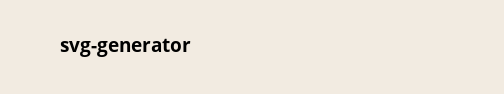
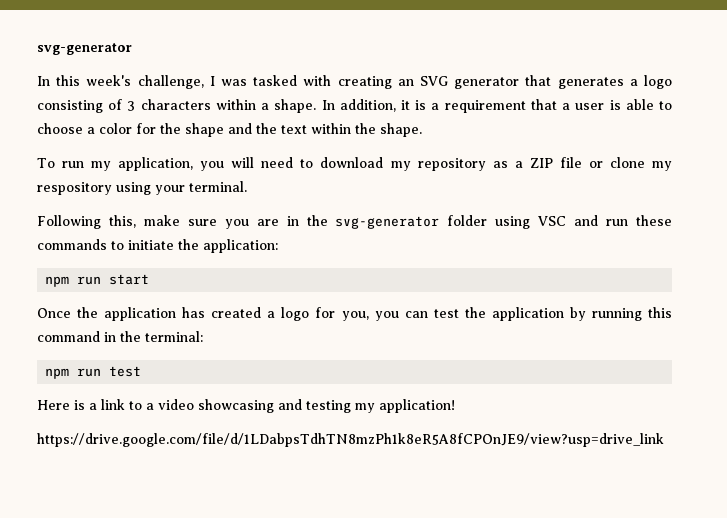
[60,38,191,57] svg-generator -> [37,43,132,55] [37,75,672,89] [37,99,672,113] [37,123,422,137] [37,157,672,171] [37,181,247,195] [37,215,673,229] [37,239,278,253] [45,274,150,287] [37,307,672,321] [37,331,203,342] [45,366,142,379] [37,399,455,413] [37,433,664,447] svg-generator // In this week's challenge, I was tasked with creating an SVG generator that generates a logo consisting of 3 characters within a shape. In addition, it is a requirement that a user is able to choose a color for the shape and the text within the shape. // To run my application, you will need to download my repository as a ZIP file or clone my respository using your terminal. // Following this, make sure you are in the svg-generator folder using VSC and run these commands to initiate the application: // npm run start // Once the application has created a logo for you, you can test the application by running this command in the terminal: // npm run test // Here is a link to a video showcasing and testing my application! // https://drive.google.com/file/d/1LDabpsTdhTN8mzPh1k8eR5A8fCPOnJE9/view?usp=drive_link

